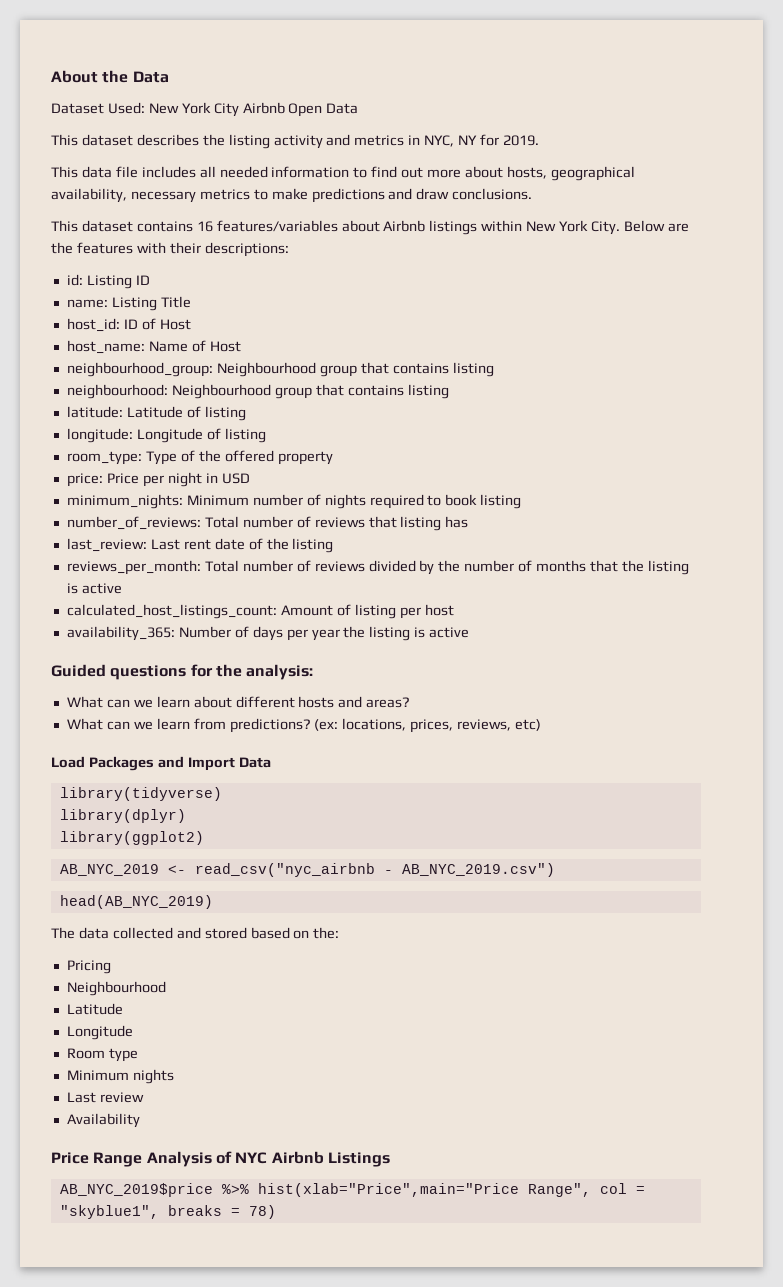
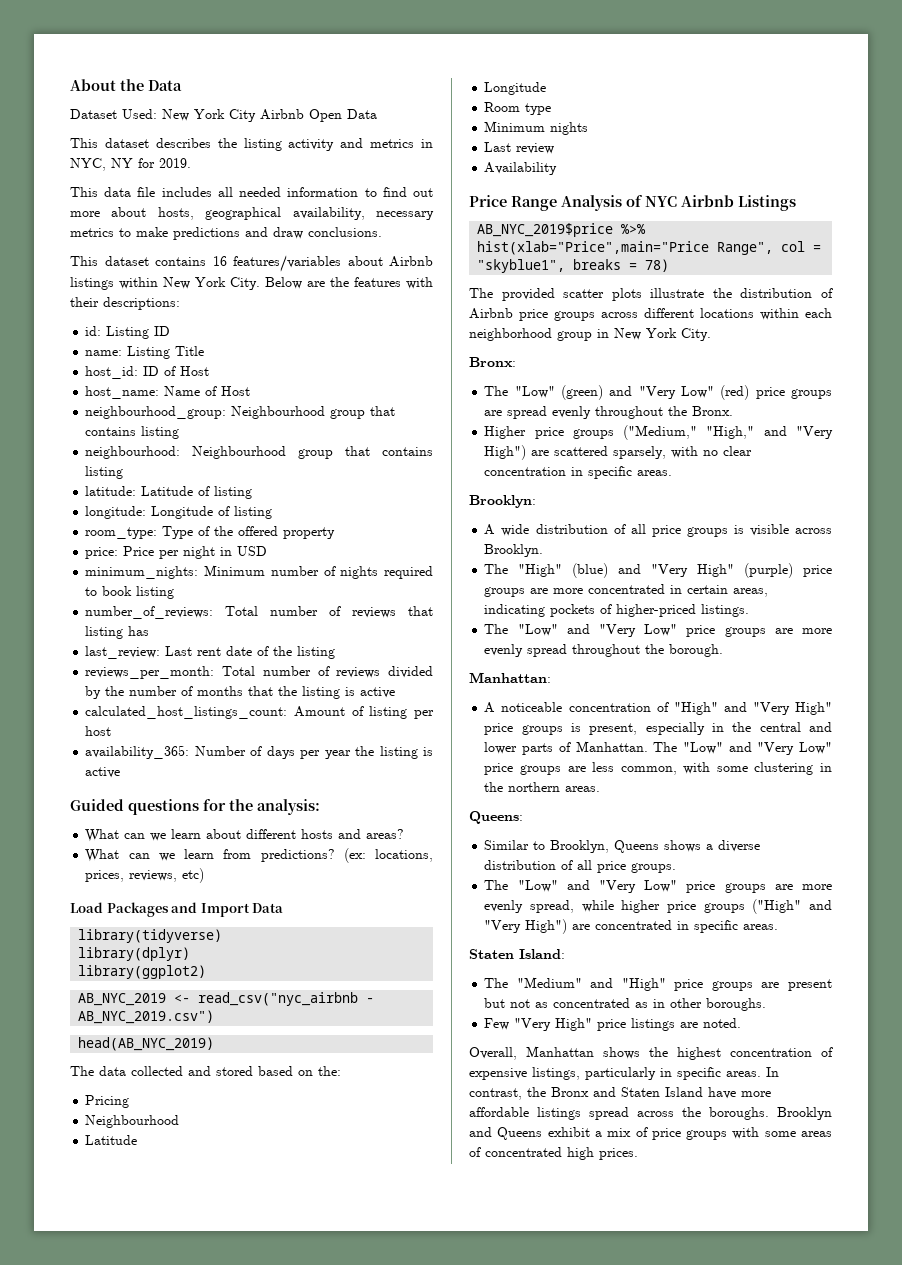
(276, 1212) none -> [469,288,833,301] [469,308,832,321] [469,328,711,341] [469,357,516,367] [484,385,832,400] [484,406,734,419] [484,425,833,440] [484,445,753,460] [484,466,673,479] [469,495,536,508] [484,524,832,537] [484,544,544,557] [484,563,832,578] [484,584,769,597] [484,604,750,617] [484,624,832,637] [484,644,724,657] [469,672,551,683] [484,702,832,715] [484,722,832,735] [484,741,832,755] [484,762,832,775] [484,782,601,792] [469,811,523,824] [484,840,761,853] [484,860,677,873] [484,880,832,893] [484,899,832,914] [484,919,779,934] [469,949,565,959] [484,977,832,991] [484,998,767,1011] [484,1018,742,1031] [469,1046,833,1060] [469,1067,779,1080] [469,1087,771,1100] [469,1107,832,1120] [469,1127,832,1140] [469,1147,638,1160] // The provided scatter plots illustrate the distribution of Airbnb price groups across different locations within each neighborhood group in New York City. // Bronx: // The "Low" (green) and "Very Low" (red) price groups are spread evenly throughout the Bronx. // Higher price groups ("Medium," "High," and "Very High") are scattered sparsely, with no clear concentration in specific areas. // Brooklyn: // A wide distribution of all price groups is visible across Brooklyn. // The "High" (blue) and "Very High" (purple) price groups are more concentrated in certain areas, indicating pockets of higher-priced listings. // The "Low" and "Very Low" price groups are more evenly spread throughout the borough. // Manhattan: // A noticeable concentration of "High" and "Very High" price groups is present, especially in the central and lower parts of Manhattan. The "Low" and "Very Low" price groups are less common, with some clustering in the northern areas. // Queens: // Similar to Brooklyn, Queens shows a diverse distribution of all price groups. // The "Low" and "Very Low" price groups are more evenly spread, while higher price groups ("High" and "Very High") are concentrated in specific areas. // Staten Island: // The "Medium" and "High" price groups are present but not as concentrated as in other boroughs. // Few "Very High" price listings are noted. // Overall, Manhattan shows the highest concentration of expensive listings, particularly in specific areas. In contrast, the Bronx and Staten Island have more affordable listings spread across the boroughs. Brooklyn and Queens exhibit a mix of price groups with some areas of concentrated high prices.

